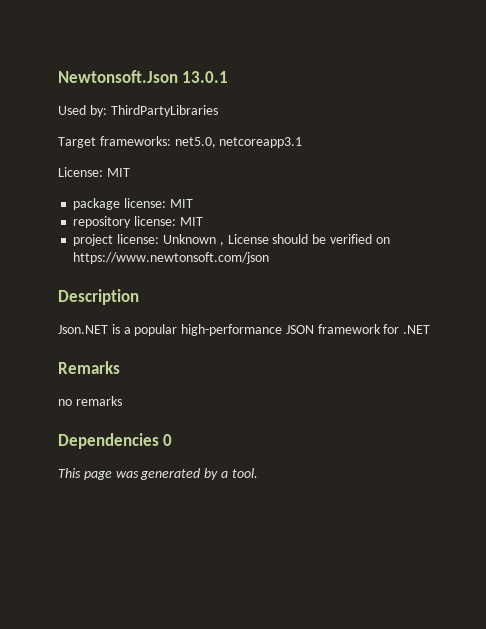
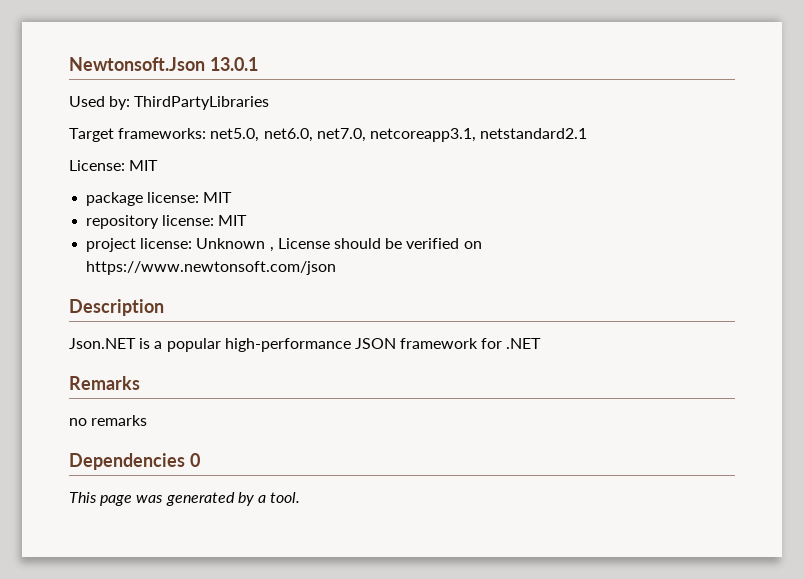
[219,137,303,148] netcoreapp3.1 -> [263,128,588,142] net6.0, net7.0, netcoreapp3.1, netstandard2.1

